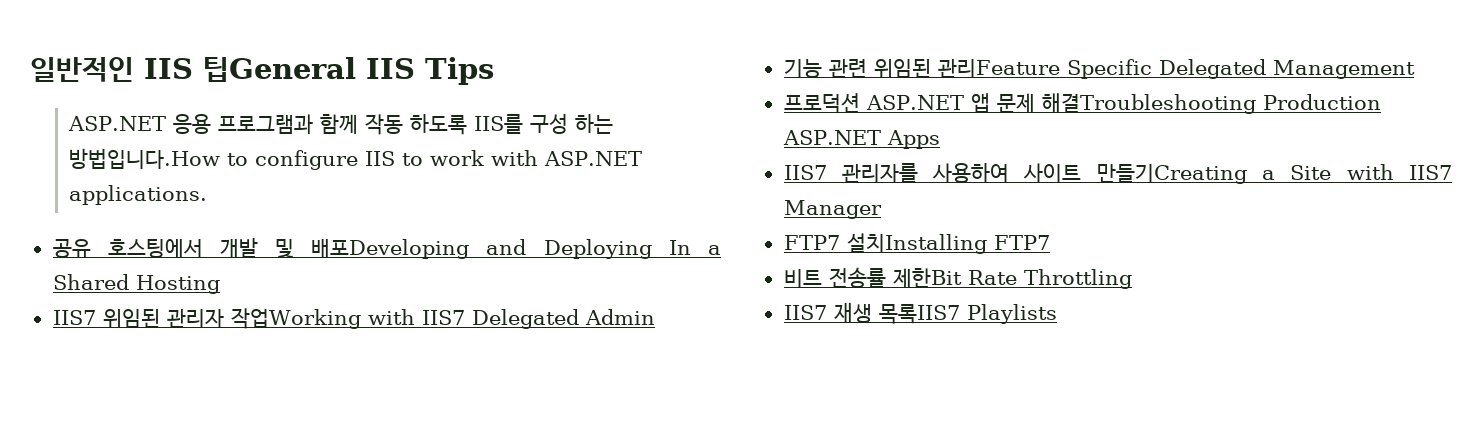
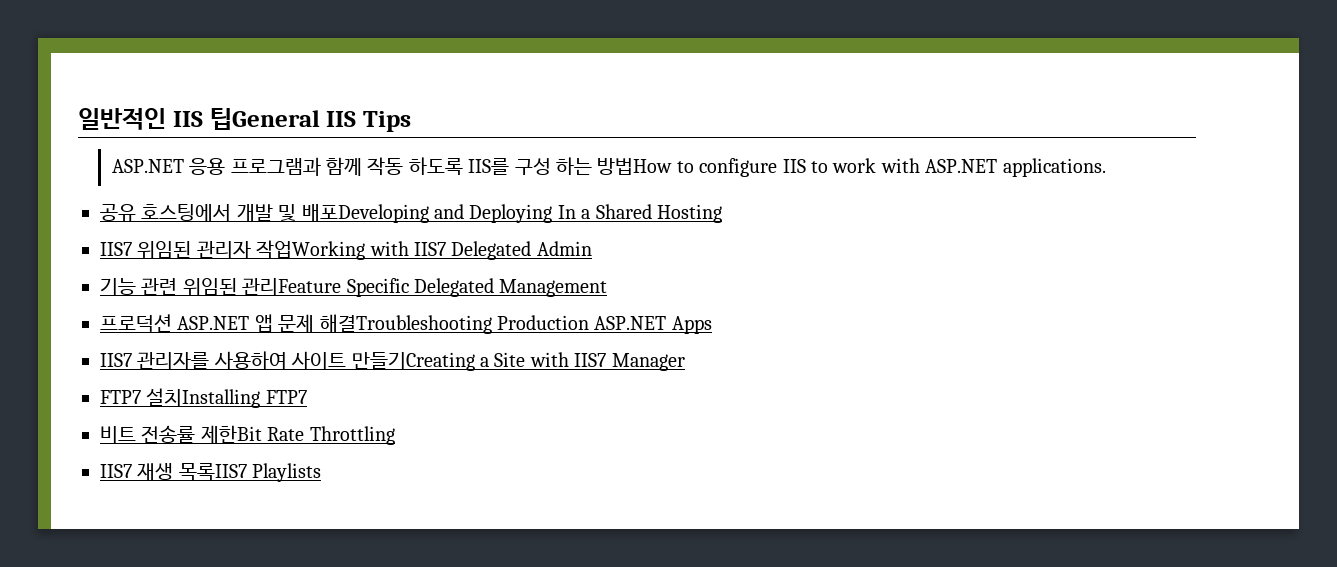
[69,148,221,169] 방법입니다.How -> [597,157,673,175] 방법How

